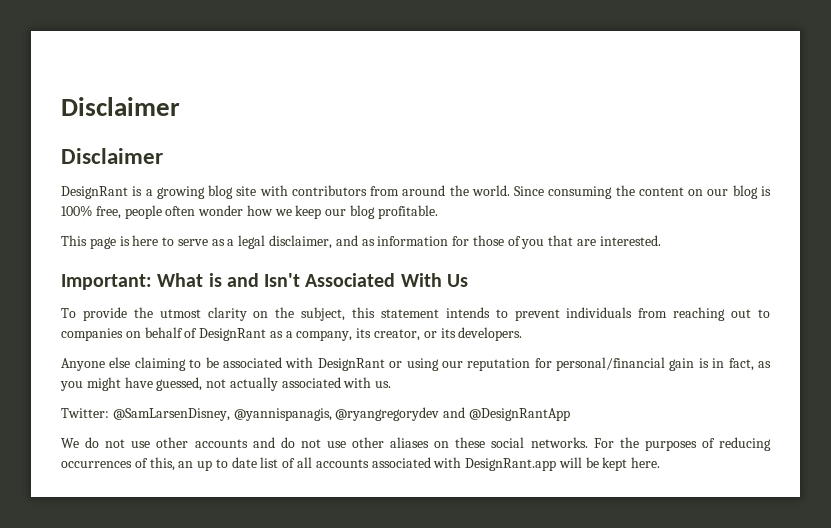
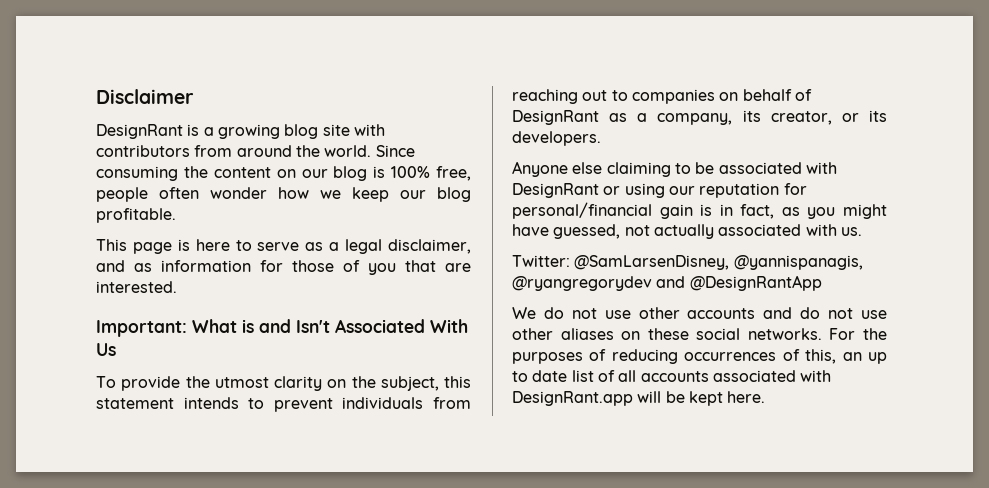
[61,97,180,116] [61,148,163,164] Disclaimer // Disclaimer -> [96,89,194,104] Disclaimer

